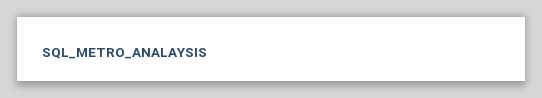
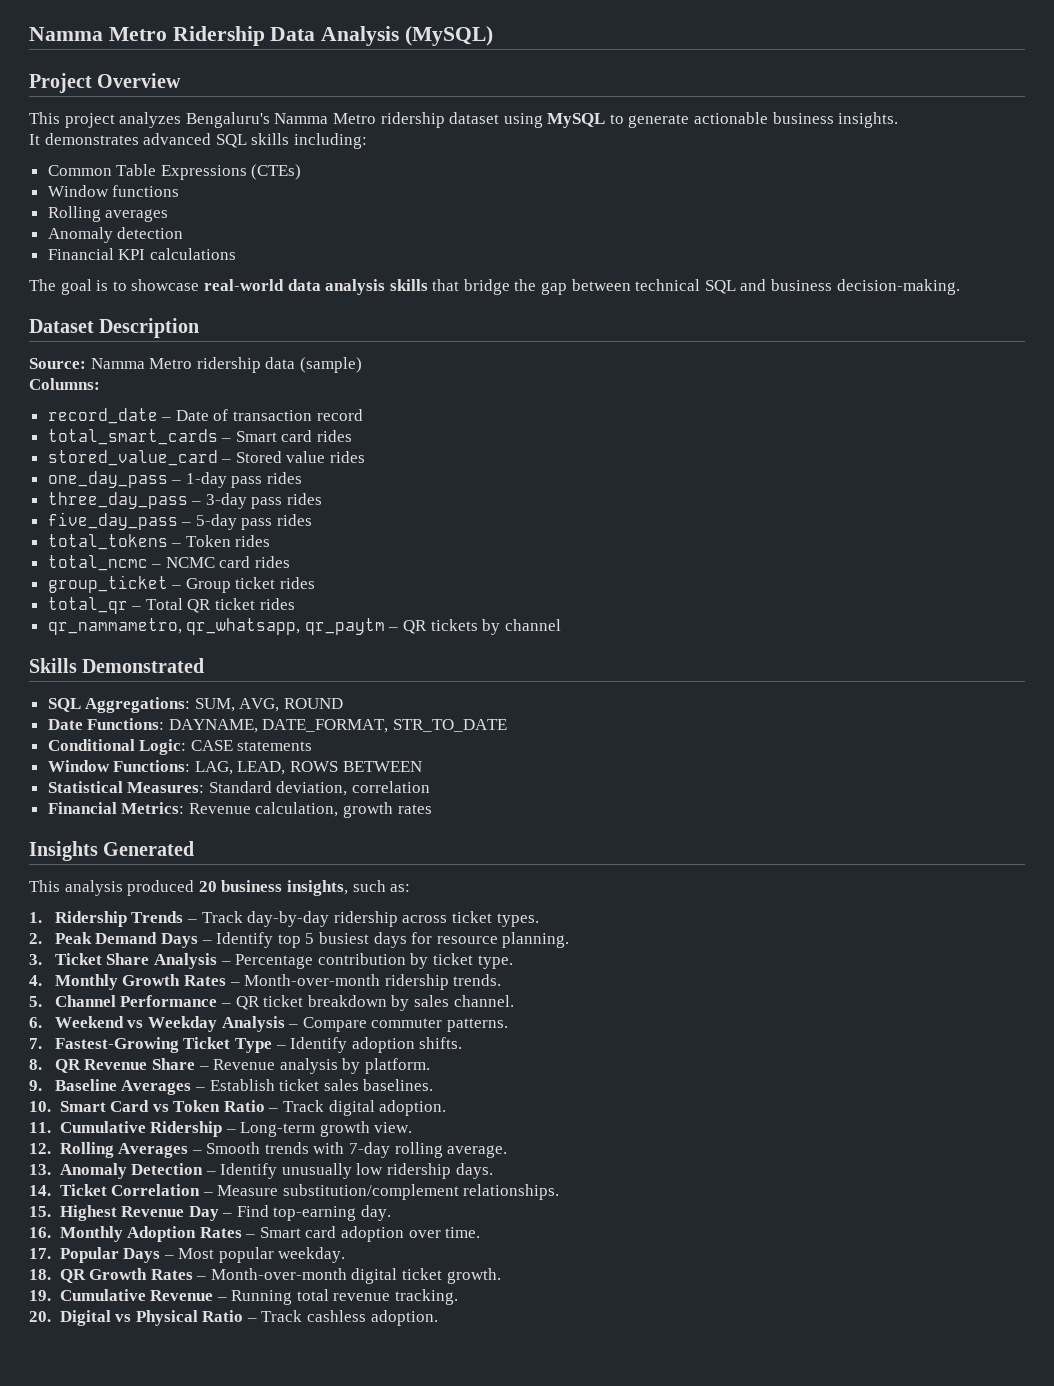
[42,48,207,59] SQL_METRO_ANALAYSIS -> [29,26,494,46] [29,73,182,93] [29,112,899,128] [29,133,367,149] [47,164,302,180] [47,185,180,197] [47,206,169,222] [47,227,184,243] [47,248,236,260] [29,279,960,295] [29,318,200,338] [29,357,362,373] [29,378,100,390] [47,408,363,424] [47,429,353,445] [47,450,366,466] [47,471,303,488] [47,492,323,509] [47,512,313,530] [47,534,271,550] [47,555,291,571] [47,575,316,593] [47,597,295,614] [47,618,561,635] [29,658,205,673] [47,697,344,713] [47,718,508,733] [47,739,313,755] [47,760,422,775] [47,781,431,796] [47,802,432,818] [29,841,195,861] [29,880,411,896] [29,911,539,927] [29,932,570,948] [29,953,513,969] [29,974,502,990] [29,995,514,1011] [29,1016,508,1032] [29,1037,463,1053] [29,1058,430,1074] [29,1079,434,1095] [29,1100,447,1116] [29,1121,413,1137] [29,1142,508,1158] [29,1163,493,1179] [29,1184,560,1200] [29,1205,392,1221] [29,1226,481,1242] [29,1247,346,1263] [29,1268,501,1284] [29,1289,459,1305] [29,1310,438,1326] Namma Metro Ridership Data Analysis (MySQL) // Project Overview // This project analyzes Bengaluru's Namma Metro ridership dataset using MySQL to generate actionable business insights. // It demonstrates advanced SQL skills including: // Common Table Expressions (CTEs) // Window functions // Rolling averages // Anomaly detection // Financial KPI calculations // The goal is to showcase real-world data analysis skills that bridge the gap between technical SQL and business decision-making. // Dataset Description // Source: Namma Metro ridership data (sample) // Columns: // record_date – Date of transaction record // total_smart_cards – Smart card rides // stored_value_card – Stored value rides // one_day_pass – 1-day pass rides // three_day_pass – 3-day pass rides // five_day_pass – 5-day pass rides // total_tokens – Token rides // total_ncmc – NCMC card rides // group_ticket – Group ticket rides // total_qr – Total QR ticket rides // qr_nammametro, qr_whatsapp, qr_paytm – QR tickets by channel // Skills Demonstrated // SQL Aggregations: SUM, AVG, ROUND // Date Functions: DAYNAME, DATE_FORMAT, STR_TO_DATE // Conditional Logic: CASE statements // Window Functions: LAG, LEAD, ROWS BETWEEN // Statistical Measures: Standard deviation, correlation // Financial Metrics: Revenue calculation, growth rates // Insights Generated // This analysis produced 20 business insights, such as: // 1. Ridership Trends – Track day-by-day ridership across ticket types. // 2. Peak Demand Days – Identify top 5 busiest days for resource planning. // 3. Ticket Share Analysis – Percentage contribution by ticket type. // 4. Monthly Growth Rates – Month-over-month ridership trends. // 5. Channel Performance – QR ticket breakdown by sales channel. // 6. Weekend vs Weekday Analysis – Compare commuter patterns. // 7. Fastest-Growing Ticket Type – Identify adoption shifts. // 8. QR Revenue Share – Revenue analysis by platform. // 9. Baseline Averages – Establish ticket sales baselines. // 10. Smart Card vs Token Ratio – Track digital adoption. // 11. Cumulative Ridership – Long-term growth view. // 12. Rolling Averages – Smooth trends with 7-day rolling average. // 13. Anomaly Detection – Identify unusually low ridership days. // 14. Ticket Correlation – Measure substitution/complement relationships. // 15. Highest Revenue Day – Find top-earning day. // 16. Monthly Adoption Rates – Smart card adoption over time. // 17. Popular Days – Most popular weekday. // 18. QR Growth Rates – Month-over-month digital ticket growth. // 19. Cumulative Revenue – Running total revenue tracking. // 20. Digital vs Physical Ratio – Track cashless adoption.

